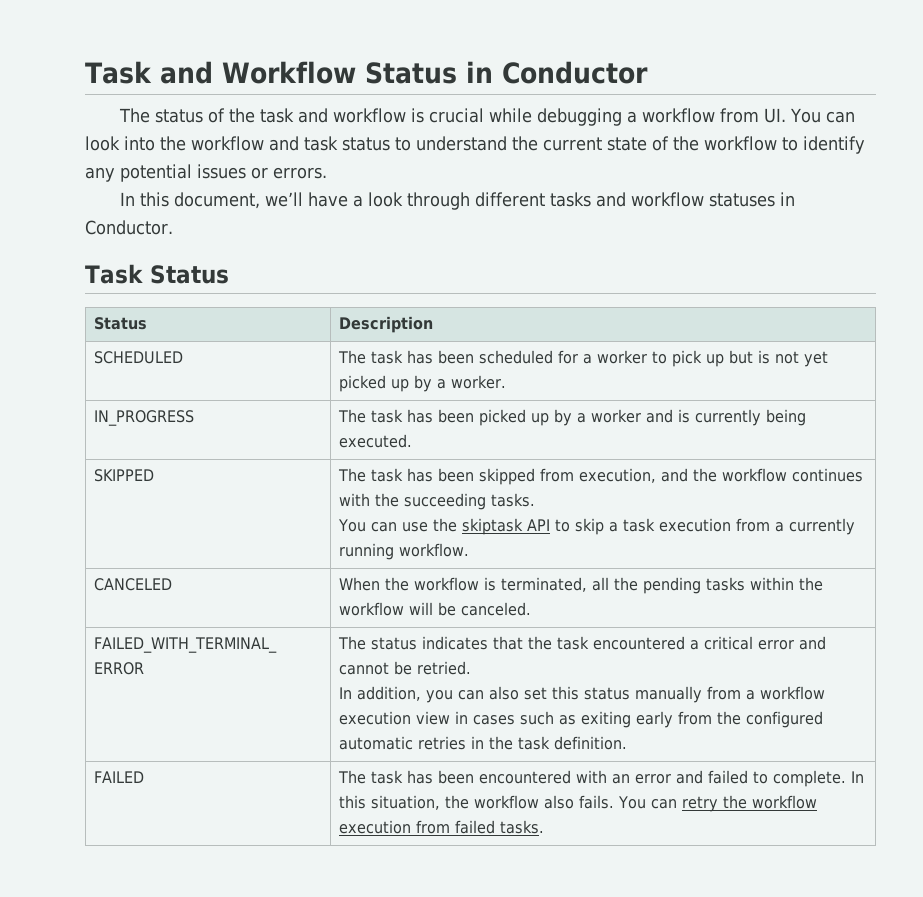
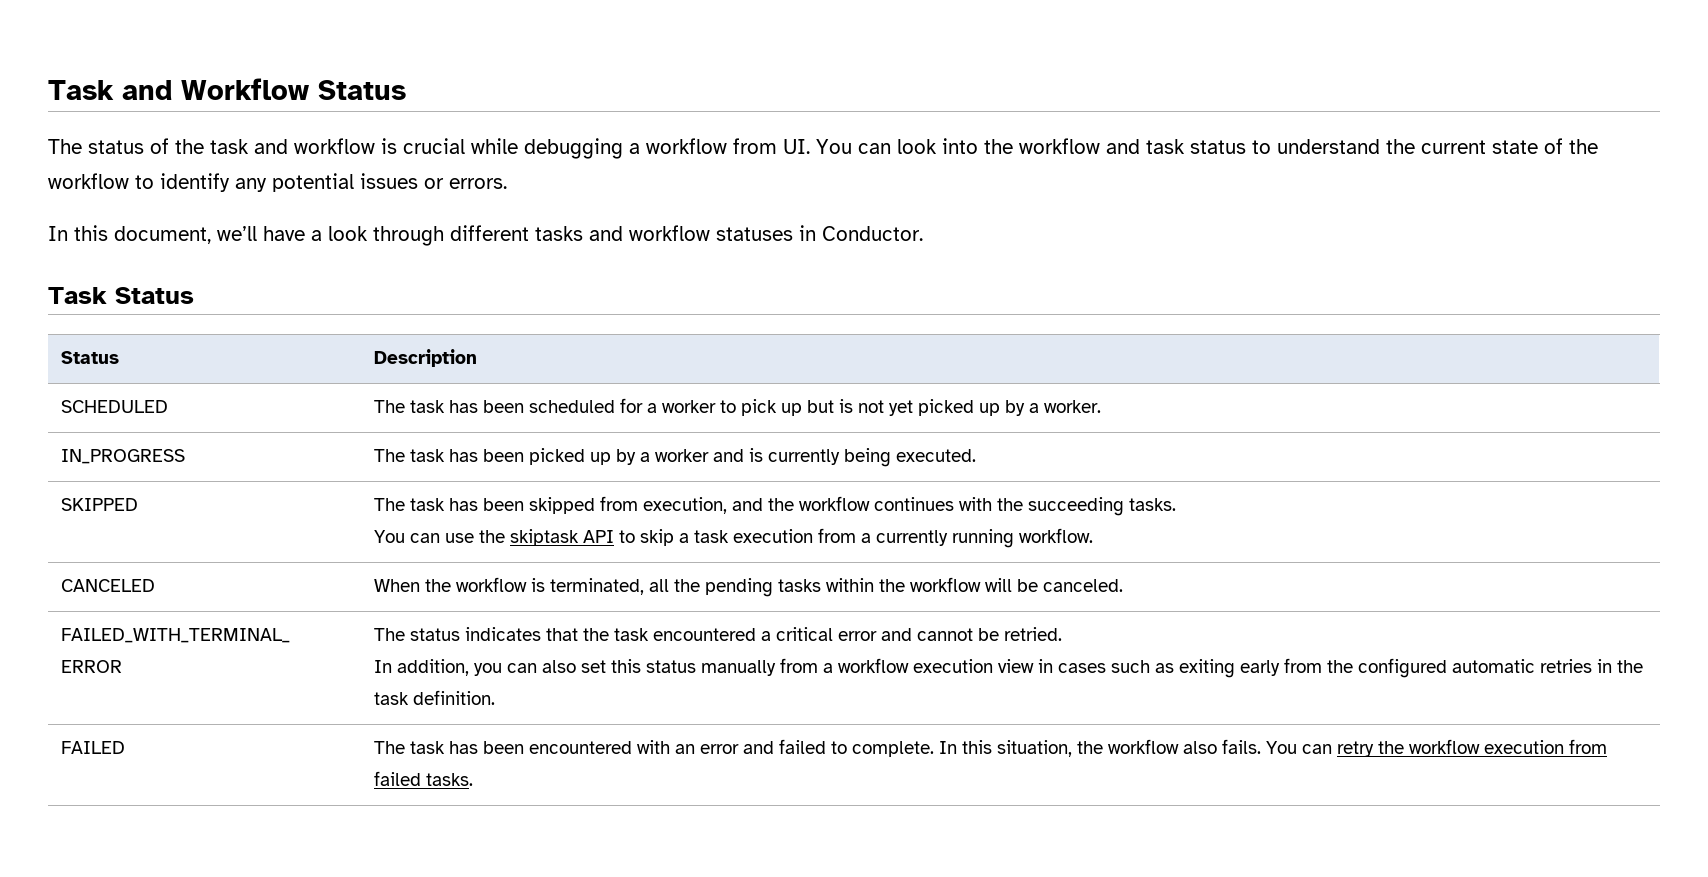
[465,61,648,84] in Conductor -> (406, 90) none

